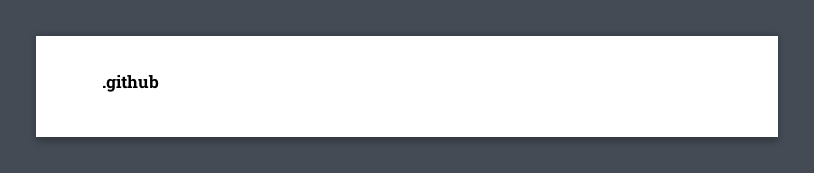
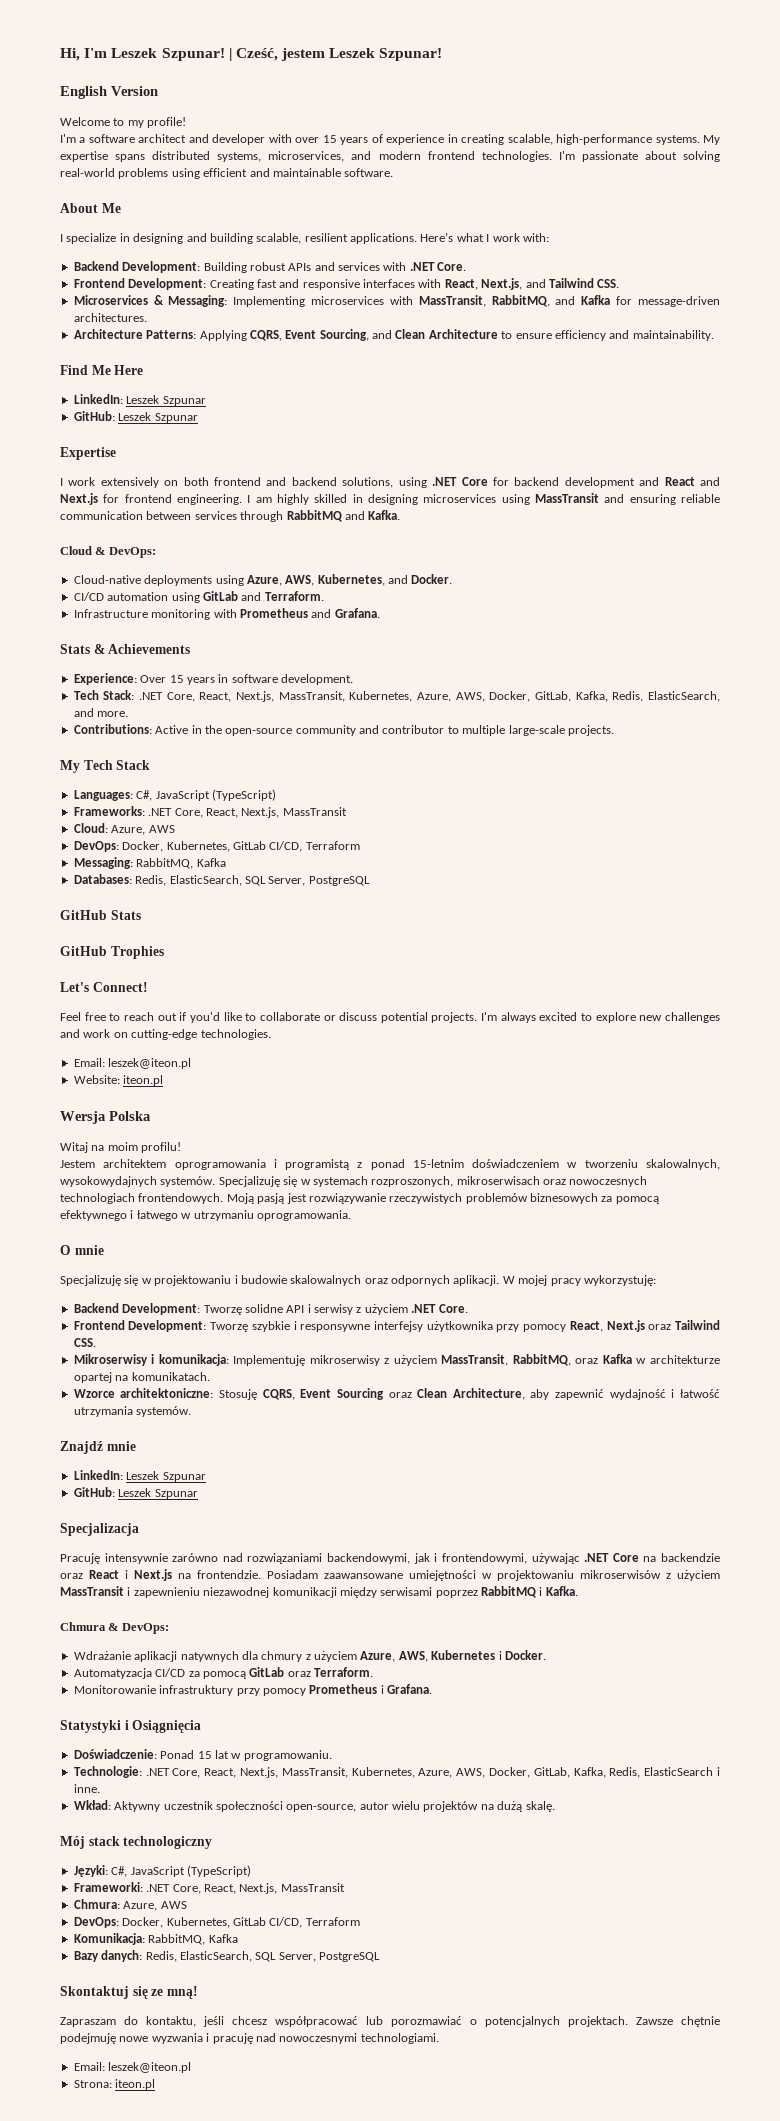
[102,75,159,92] .github -> [60,48,443,61] [60,86,158,99] [60,117,187,128] [60,134,721,145] [60,151,721,162] [60,168,394,179] [60,203,121,213] [60,232,549,244] [73,261,467,273] [73,278,620,290] [73,295,720,307] [73,313,147,322] [73,329,714,341] [60,365,144,375] [73,394,206,406] [73,411,198,423] [60,447,116,460] [60,477,721,488] [60,493,721,505] [60,510,401,522] [60,546,156,558] [73,574,453,586] [73,591,324,603] [73,608,380,620] [60,644,191,654] [73,673,353,685] [73,690,720,702] [73,708,129,717] [73,724,614,736] [60,760,151,773] [73,789,276,801] [73,806,347,818] [73,823,175,835] [73,841,360,852] [73,857,226,869] [73,874,370,886] [60,910,141,920] [60,946,164,959] [60,982,148,992] [60,1012,720,1023] [60,1029,271,1040] [73,1058,192,1069] [73,1075,164,1086] [60,1111,151,1124] [60,1142,182,1153] [60,1159,720,1170] [60,1176,648,1187] [60,1193,660,1204] [60,1210,351,1221] [60,1245,104,1255] [60,1275,656,1286] [73,1303,468,1315] [73,1320,720,1332] [73,1338,96,1347] [73,1354,721,1366] [73,1372,210,1383] [73,1388,720,1400] [73,1406,192,1417] [60,1441,136,1454] [73,1470,206,1482] [73,1487,198,1499] [60,1523,139,1536] [60,1553,721,1564] [60,1569,720,1581] [60,1586,578,1598] [60,1622,169,1634] [73,1650,546,1662] [73,1667,373,1679] [73,1684,432,1696] [60,1720,202,1733] [73,1749,332,1761] [73,1766,721,1778] [73,1784,100,1793] [73,1800,555,1812] [60,1836,213,1849] [73,1865,251,1877] [73,1882,345,1894] [73,1899,187,1911] [73,1917,360,1928] [73,1933,238,1945] [73,1950,380,1962] [60,1986,198,1999] [60,2016,720,2027] [60,2033,439,2044] [73,2062,192,2073] [73,2079,156,2090] Hi, I'm Leszek Szpunar! | Cześć, jestem Leszek Szpunar! // English Version // Welcome to my profile! // I'm a software architect and developer with over 15 years of experience in creating scalable, high-performance systems. My expertise spans distributed systems, microservices, and modern frontend technologies. I'm passionate about solving real-world problems using efficient and maintainable software. // About Me // I specialize in designing and building scalable, resilient applications. Here’s what I work with: // Backend Development: Building robust APIs and services with .NET Core. // Frontend Development: Creating fast and responsive interfaces with React, Next.js, and Tailwind CSS. // Microservices & Messaging: Implementing microservices with MassTransit, RabbitMQ, and Kafka for message-driven architectures. // Architecture Patterns: Applying CQRS, Event Sourcing, and Clean Architecture to ensure efficiency and maintainability. // Find Me Here // LinkedIn: Leszek Szpunar // GitHub: Leszek Szpunar // Expertise // I work extensively on both frontend and backend solutions, using .NET Core for backend development and React and Next.js for frontend engineering. I am highly skilled in designing microservices using MassTransit and ensuring reliable communication between services through RabbitMQ and Kafka. // Cloud & DevOps: // Cloud-native deployments using Azure, AWS, Kubernetes, and Docker. // CI/CD automation using GitLab and Terraform. // Infrastructure monitoring with Prometheus and Grafana. // Stats & Achievements // Experience: Over 15 years in software development. // Tech Stack: .NET Core, React, Next.js, MassTransit, Kubernetes, Azure, AWS, Docker, GitLab, Kafka, Redis, ElasticSearch, and more. // Contributions: Active in the open-source community and contributor to multiple large-scale projects. // My Tech Stack // Languages: C#, JavaScript (TypeScript) // Frameworks: .NET Core, React, Next.js, MassTransit // Cloud: Azure, AWS // DevOps: Docker, Kubernetes, GitLab CI/CD, Terraform // Messaging: RabbitMQ, Kafka // Databases: Redis, ElasticSearch, SQL Server, PostgreSQL // GitHub Stats // GitHub Trophies // Let's Connect! // Feel free to reach out if you'd like to collaborate or discuss potential projects. I'm always excited to explore new challenges and work on cutting-edge technologies. // Email: leszek@iteon.pl // Website: iteon.pl // Wersja Polska // Witaj na moim profilu! // Jestem architektem oprogramowania i programistą z ponad 15-letnim doświadczeniem w tworzeniu skalowalnych, wysokowydajnych systemów. Specjalizuję się w systemach rozproszonych, mikroserwisach oraz nowoczesnych technologiach frontendowych. Moją pasją jest rozwiązywanie rzeczywistych problemów biznesowych za pomocą efektywnego i łatwego w utrzymaniu oprogramowania. // O mnie // Specjalizuję się w projektowaniu i budowie skalowalnych oraz odpornych aplikacji. W mojej pracy wykorzystuję: // Backend Development: Tworzę solidne API i serwisy z użyciem .NET Core. // Frontend Development: Tworzę szybkie i responsywne interfejsy użytkownika przy pomocy React, Next.js oraz Tailwind CSS. // Mikroserwisy i komunikacja: Implementuję mikroserwisy z użyciem MassTransit, RabbitMQ, oraz Kafka w architekturze opartej na komunikatach. // Wzorce architektoniczne: Stosuję CQRS, Event Sourcing oraz Clean Architecture, aby zapewnić wydajność i łatwość utrzymania systemów. // Znajdź mnie // LinkedIn: Leszek Szpunar // GitHub: Leszek Szpunar // Specjalizacja // Pracuję intensywnie zarówno nad rozwiązaniami backendowymi, jak i frontendowymi, używając .NET Core na backendzie oraz React i Next.js na frontendzie. Posiadam zaawansowane umiejętności w projektowaniu mikroserwisów z użyciem MassTransit i zapewnieniu niezawodnej komunikacji między serwisami poprzez RabbitMQ i Kafka. // Chmura & DevOps: // Wdrażanie aplikacji natywnych dla chmury z użyciem Azure, AWS, Kubernetes i Docker. // Automatyzacja CI/CD za pomocą GitLab oraz Terraform. // Monitorowanie infrastruktury przy pomocy Prometheus i Grafana. // Statystyki i Osiągnięcia // Doświadczenie: Ponad 15 lat w programowaniu. // Technologie: .NET Core, React, Next.js, MassTransit, Kubernetes, Azure, AWS, Docker, GitLab, Kafka, Redis, ElasticSearch i inne. // Wkład: Aktywny uczestnik społeczności open-source, autor wielu projektów na dużą skalę. // Mój stack technologiczny // Języki: C#, JavaScript (TypeScript) // Frameworki: .NET Core, React, Next.js, MassTransit // Chmura: Azure, AWS // DevOps: Docker, Kubernetes, GitLab CI/CD, Terraform // Komunikacja: RabbitMQ, Kafka // Bazy danych: Redis, ElasticSearch, SQL Server, PostgreSQL // Skontaktuj się ze mną! // Zapraszam do kontaktu, jeśli chcesz współpracować lub porozmawiać o potencjalnych projektach. Zawsze chętnie podejmuję nowe wyzwania i pracuję nad nowoczesnymi technologiami. // Email: leszek@iteon.pl // Strona: iteon.pl

